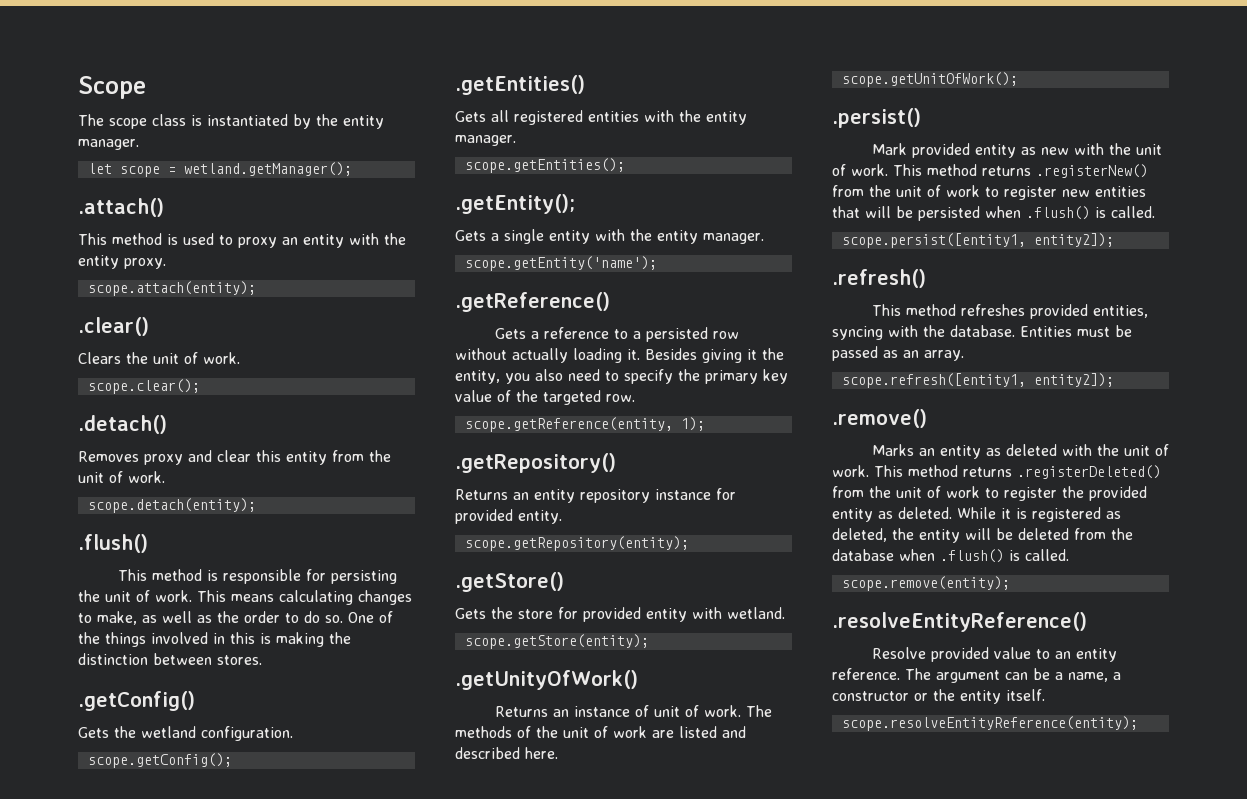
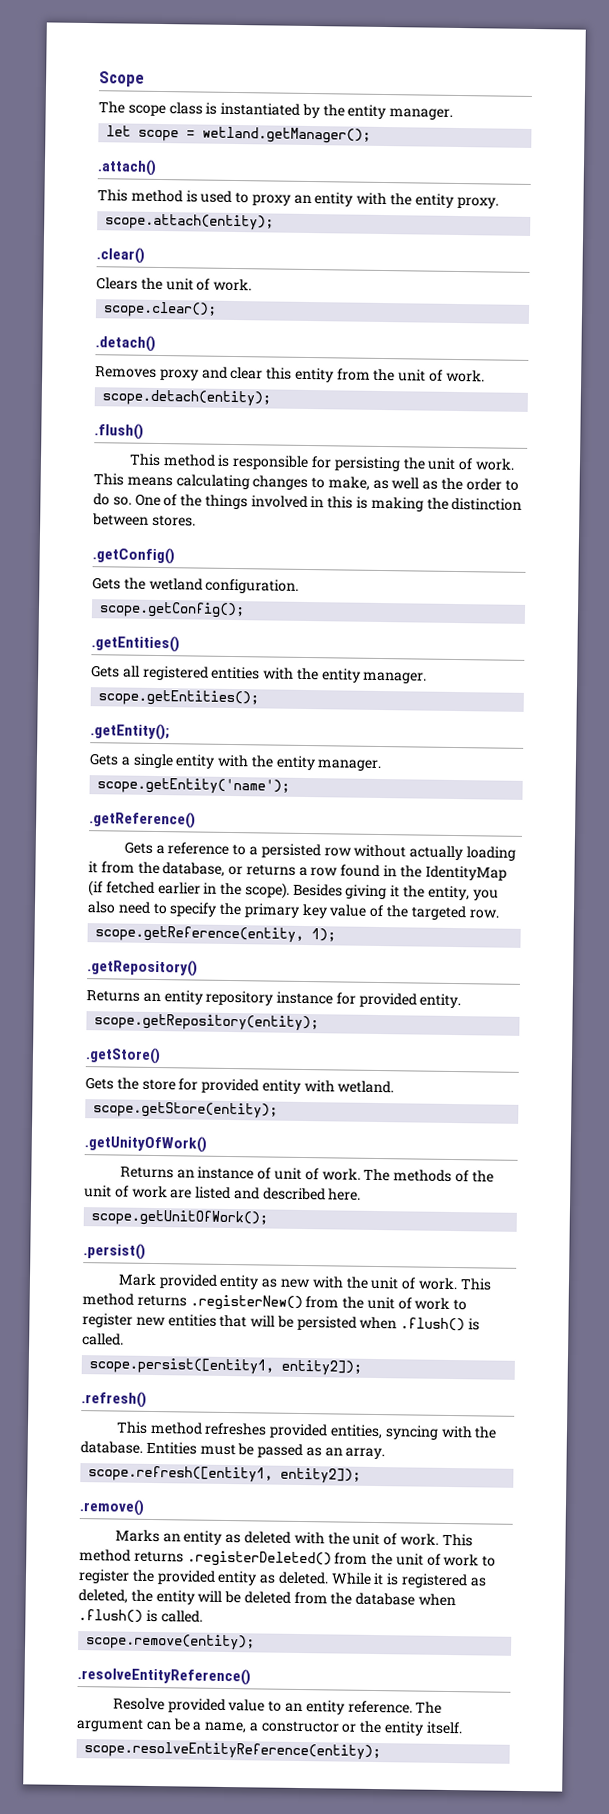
[627,349,640,360] it. -> [88,861,507,881] [88,880,290,899] it from the database, or returns a row found in the IdentityMap (if fetched earlier in the scope).

